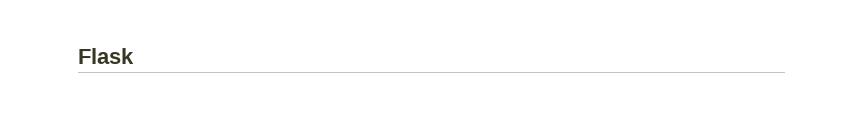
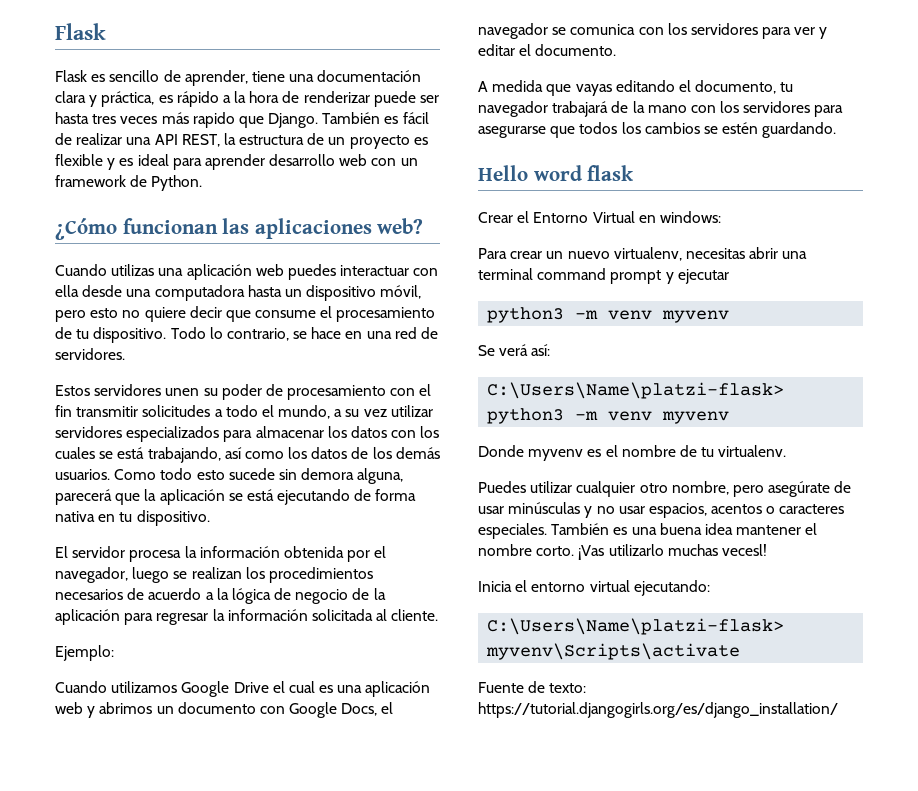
[78,48,134,64] Flask -> [55,23,106,40] [55,70,422,86] [55,91,440,107] [55,112,429,128] [55,133,428,149] [55,154,418,170] [55,175,203,191] [55,218,424,240] [55,264,439,280] [55,285,422,301] [55,306,436,322] [55,327,439,343] [55,348,125,360] [55,384,432,400] [55,405,433,419] [55,426,440,442] [55,447,440,463] [55,468,404,484] [55,489,417,505] [55,510,210,526] [55,546,387,562] [55,567,373,583] [55,588,386,604] [55,609,439,625] [55,645,114,661] [55,681,431,697] [55,702,394,718] [478,23,828,39] [478,44,617,56] [478,80,794,96] [478,101,844,117] [478,122,837,138] [478,165,635,181] [478,211,721,223] [478,247,808,261] [478,268,729,284] [487,307,730,323] [478,344,551,356] [487,382,785,399] [487,408,730,424] [478,445,787,461] [478,481,852,497] [478,502,845,518] [478,523,818,539] [478,544,767,560] [478,580,710,596] [487,618,785,635] [486,643,741,660] [478,681,587,693] [478,702,838,718] Flask // Flask es sencillo de aprender, tiene una documentación clara y práctica, es rápido a la hora de renderizar puede ser hasta tres veces más rapido que Django. También es fácil de realizar una API REST, la estructura de un proyecto es flexible y es ideal para aprender desarrollo web con un framework de Python. // ¿Cómo funcionan las aplicaciones web? // Cuando utilizas una aplicación web puedes interactuar con ella desde una computadora hasta un dispositivo móvil, pero esto no quiere decir que consume el procesamiento de tu dispositivo. Todo lo contrario, se hace en una red de servidores. // Estos servidores unen su poder de procesamiento con el fin transmitir solicitudes a todo el mundo, a su vez utilizar servidores especializados para almacenar los datos con los cuales se está trabajando, así como los datos de los demás usuarios. Como todo esto sucede sin demora alguna, parecerá que la aplicación se está ejecutando de forma nativa en tu dispositivo. // El servidor procesa la información obtenida por el navegador, luego se realizan los procedimientos necesarios de acuerdo a la lógica de negocio de la aplicación para regresar la información solicitada al cliente. // Ejemplo: // Cuando utilizamos Google Drive el cual es una aplicación web y abrimos un documento con Google Docs, el navegador se comunica con los servidores para ver y editar el documento. // A medida que vayas editando el documento, tu navegador trabajará de la mano con los servidores para asegurarse que todos los cambios se estén guardando. // Hello word flask // Crear el Entorno Virtual en windows: // Para crear un nuevo virtualenv, necesitas abrir una terminal command prompt y ejecutar // python3 -m venv myvenv // Se verá así: // C:\Users\Name\platzi-flask> python3 -m venv myvenv // Donde myvenv es el nombre de tu virtualenv. // Puedes utilizar cualquier otro nombre, pero asegúrate de usar minúsculas y no usar espacios, acentos o caracteres especiales. También es una buena idea mantener el nombre corto. ¡Vas utilizarlo muchas vecesl! // Inicia el entorno virtual ejecutando: // C:\Users\Name\platzi-flask> myvenv\Scripts\activate // Fuente de texto: https://tutorial.djangogirls.org/es/django_installation/

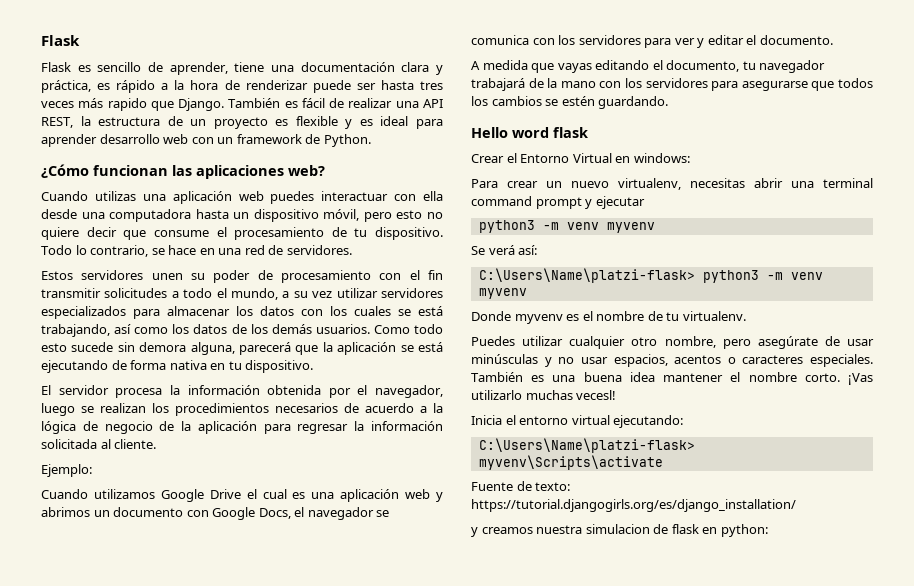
(838, 710) none -> [471,524,768,537] // y creamos nuestra simulacion de flask en python:

